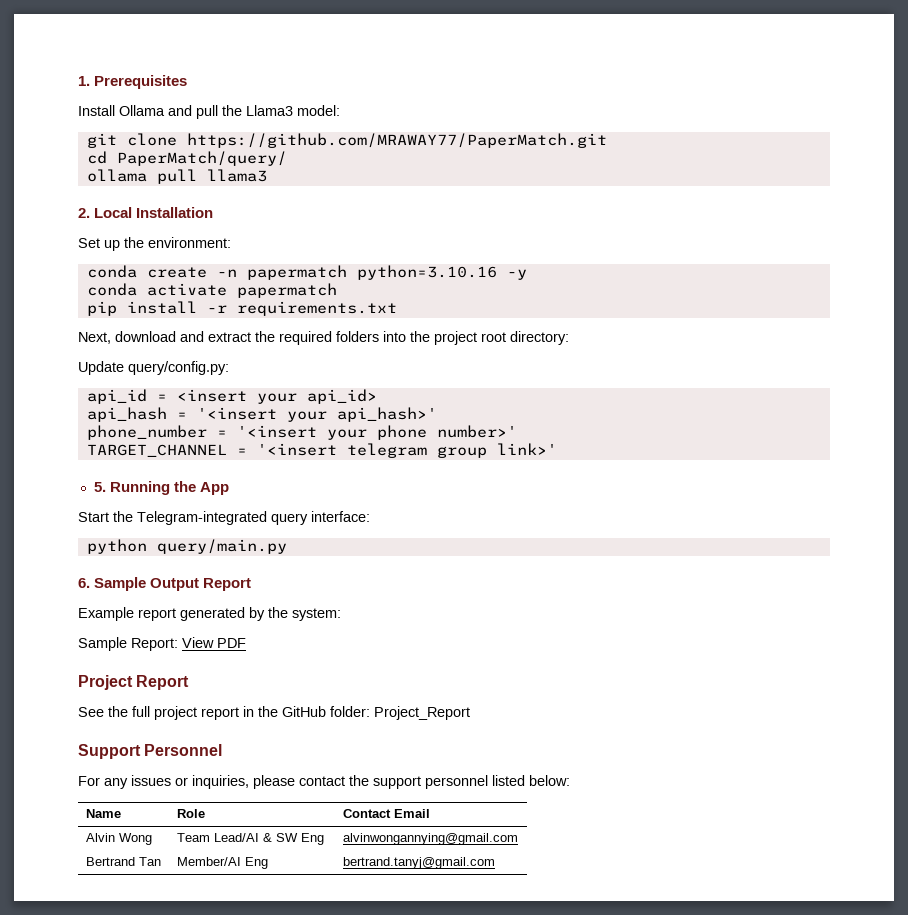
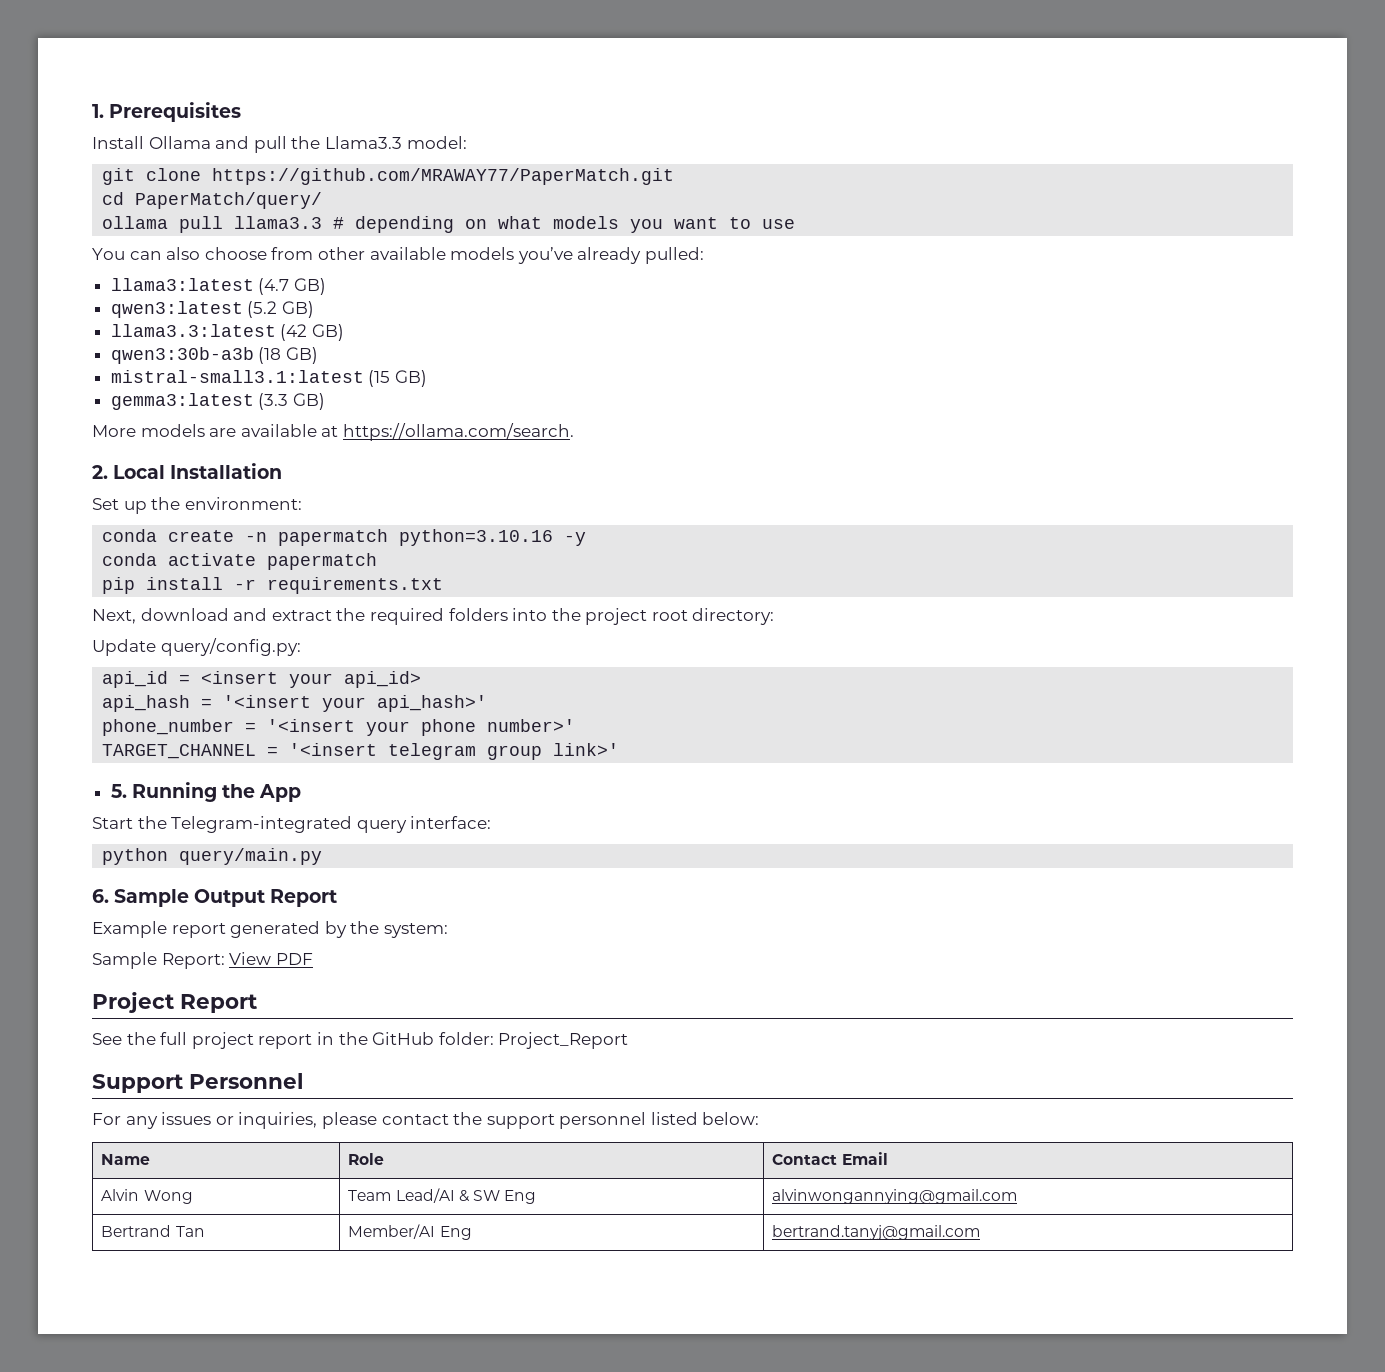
[246,105,293,116] Llama3 -> [324,136,402,149] Llama3.3
[206,169,267,182] llama3 -> [234,216,796,233] [92,247,704,264] [110,278,326,295] [110,301,314,318] [110,324,344,341] [110,347,318,364] [110,370,427,387] [110,393,325,410] [92,423,574,441] llama3.3 # depending on what models you want to use // You can also choose from other available models you’ve already pulled: // llama3:latest (4.7 GB) // qwen3:latest (5.2 GB) // llama3.3:latest (42 GB) // qwen3:30b-a3b (18 GB) // mistral-small3.1:latest (15 GB) // gemma3:latest (3.3 GB) // More models are available at https://ollama.com/search.

